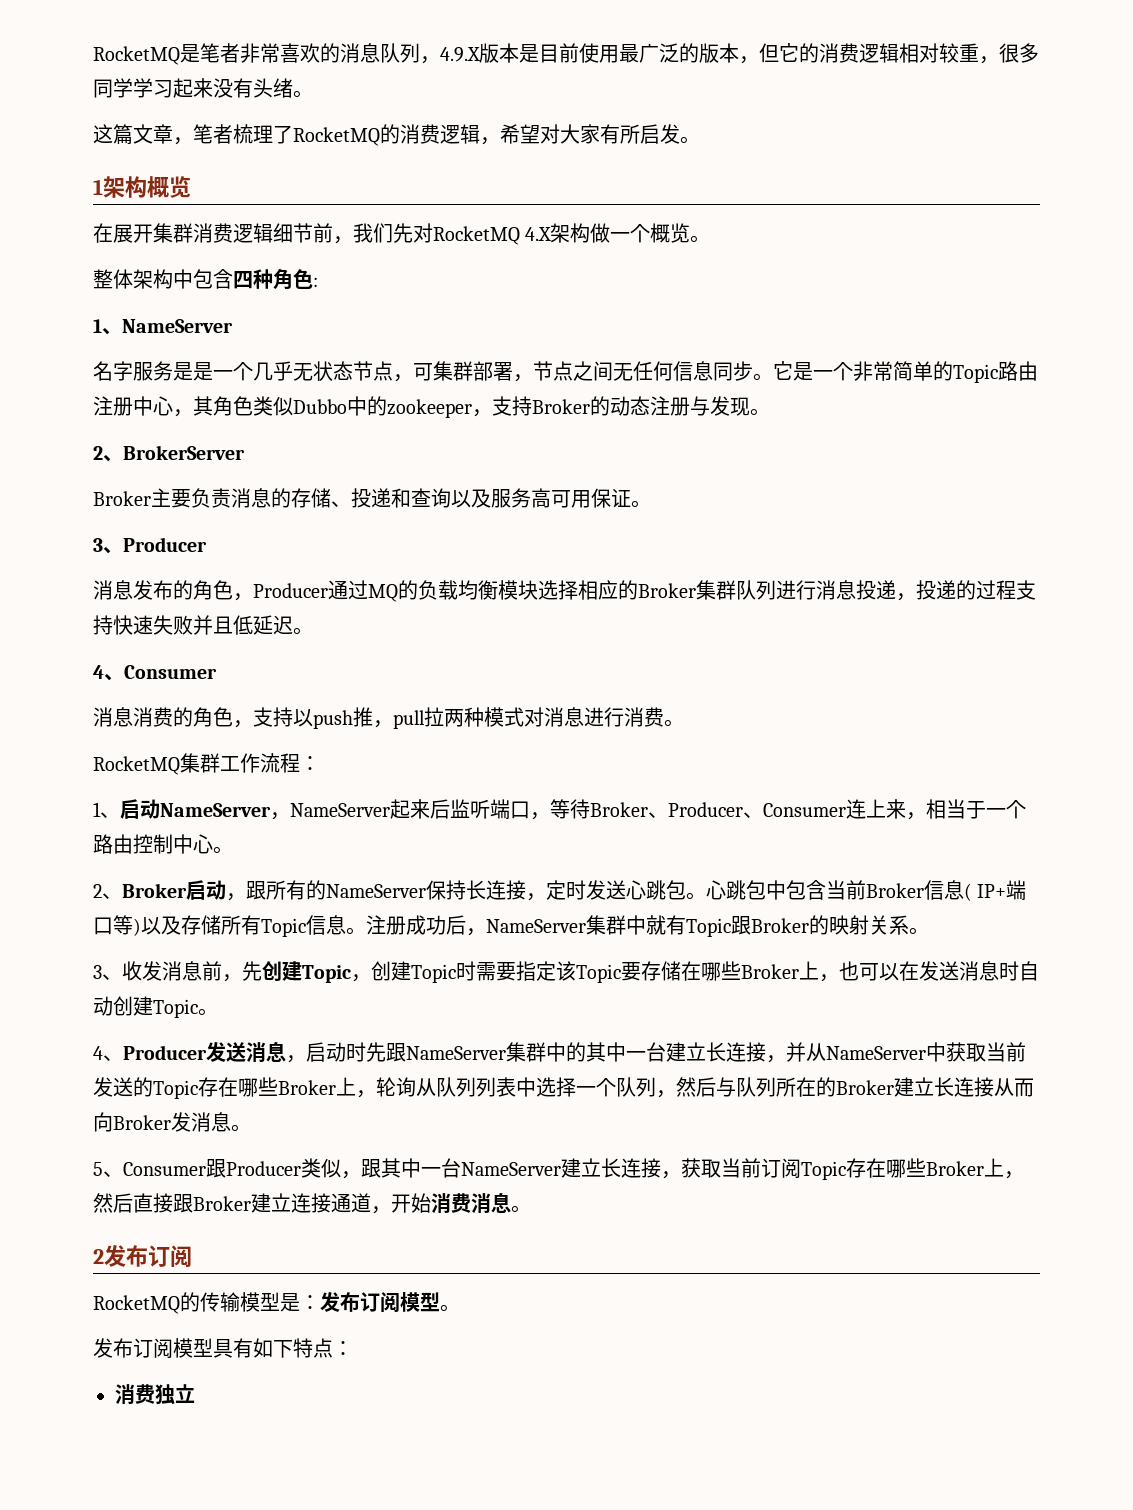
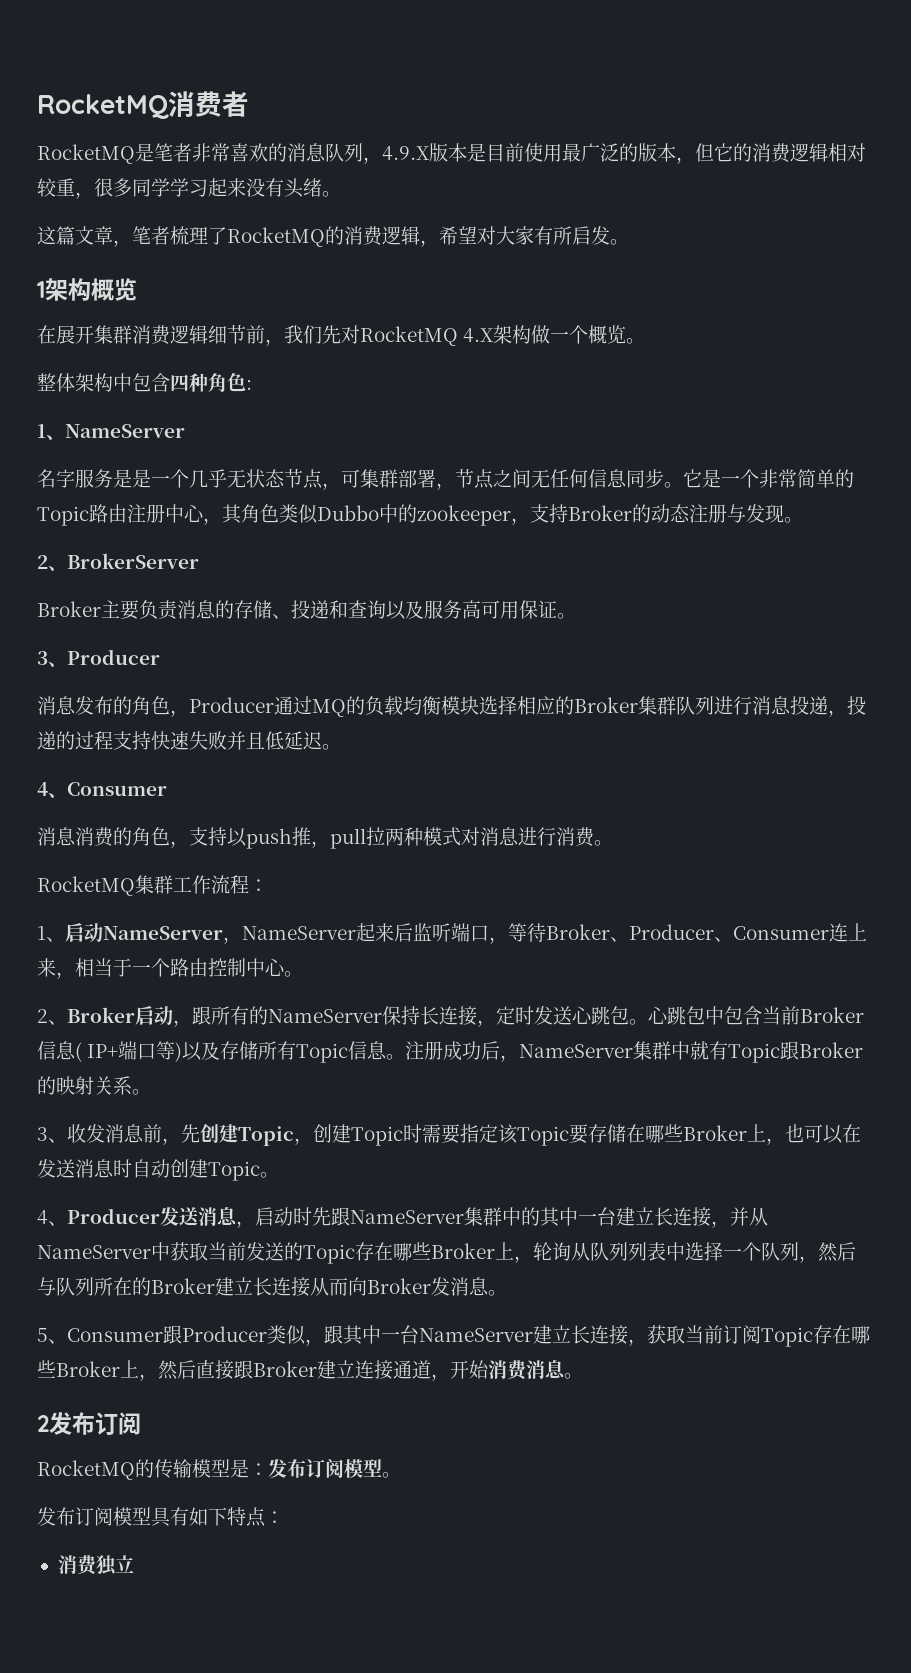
[93,46,180,65] RocketMQ -> [37,91,249,119] [37,144,135,164] RocketMQ消费者 // RocketMQ

